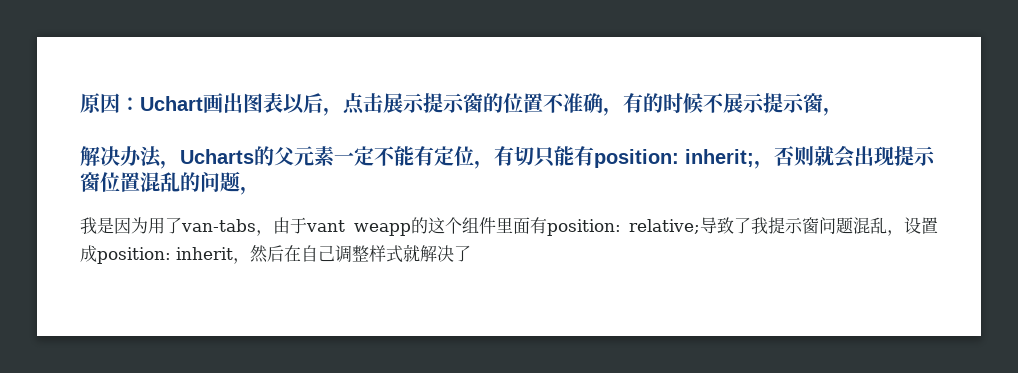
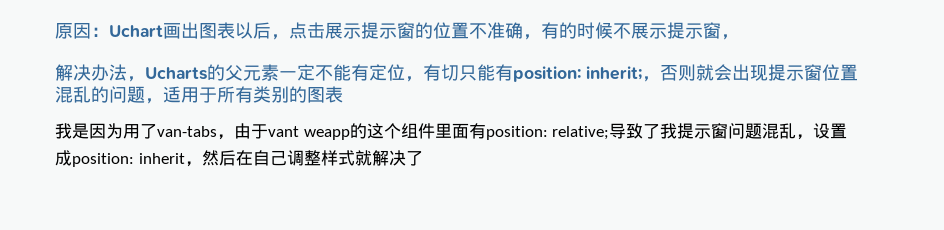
(260, 190) none -> [163,86,343,103] 适用于所有类别的图表

